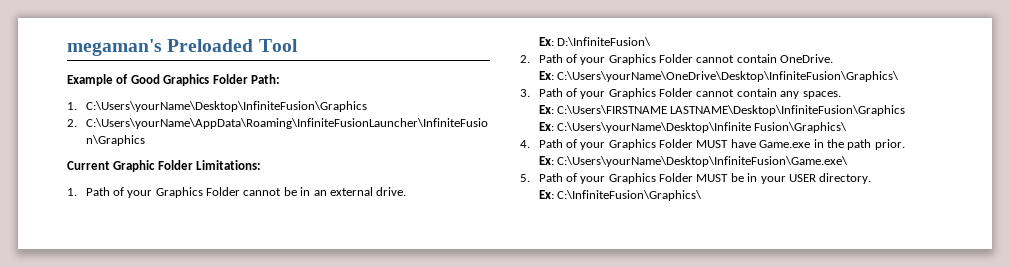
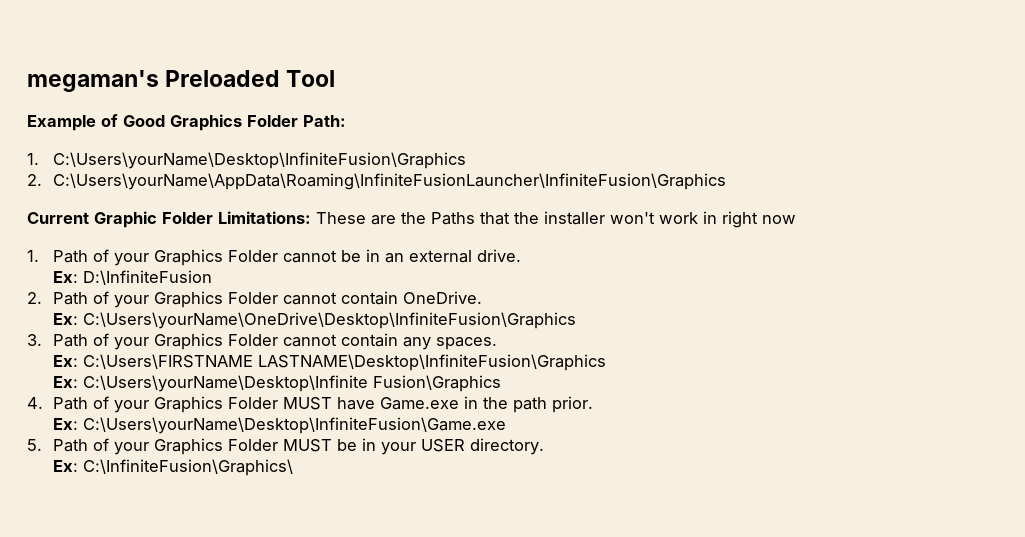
(262, 165) none -> [316,211,796,228] These are the Paths that the installer won't work in right now
[556,37,651,46] D:\InfiniteFusion\ -> [83,270,213,285] D:\InfiniteFusion
[556,71,899,82] C:\Users\yourName\OneDrive\Desktop\InfiniteFusion\Graphics\ -> [83,312,577,329] C:\Users\yourName\OneDrive\Desktop\InfiniteFusion\Graphics
[754,122,848,133] Fusion\Graphics\ -> [373,375,502,392] Fusion\Graphics
[556,156,848,167] C:\Users\yourName\Desktop\InfiniteFusion\Game.exe\ -> [83,417,507,434] C:\Users\yourName\Desktop\InfiniteFusion\Game.exe

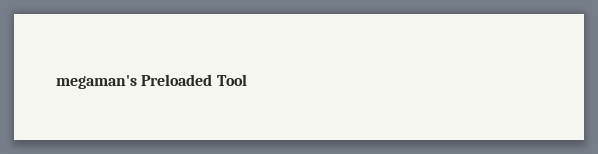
[27,114,346,131] [27,152,467,169] [27,173,727,190] [27,211,796,228] [27,249,522,266] [53,270,213,285] [27,291,483,308] [53,312,577,329] [27,333,498,350] [53,354,607,371] [53,375,502,392] [27,396,594,413] [53,417,507,434] [27,438,545,455] [53,459,294,476] // Example of Good Graphics Folder Path: // 1. C:\Users\yourName\Desktop\InfiniteFusion\Graphics // 2. C:\Users\yourName\AppData\Roaming\InfiniteFusionLauncher\InfiniteFusion\Graphics // Current Graphic Folder Limitations: These are the Paths that the installer won't work in right now // 1. Path of your Graphics Folder cannot be in an external drive. // Ex: D:\InfiniteFusion // 2. Path of your Graphics Folder cannot contain OneDrive. // Ex: C:\Users\yourName\OneDrive\Desktop\InfiniteFusion\Graphics // 3. Path of your Graphics Folder cannot contain any spaces. // Ex: C:\Users\FIRSTNAME LASTNAME\Desktop\InfiniteFusion\Graphics // Ex: C:\Users\yourName\Desktop\Infinite Fusion\Graphics // 4. Path of your Graphics Folder MUST have Game.exe in the path prior. // Ex: C:\Users\yourName\Desktop\InfiniteFusion\Game.exe // 5. Path of your Graphics Folder MUST be in your USER directory. // Ex: C:\InfiniteFusion\Graphics\ -> (247, 80) none

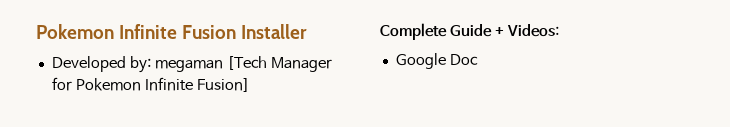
[56,74,247,89] megaman's Preloaded Tool -> [36,24,308,39] [51,56,332,73] [51,77,250,92] [380,23,559,40] [395,53,478,69] Pokemon Infinite Fusion Installer // Developed by: megaman [Tech Manager for Pokemon Infinite Fusion] // Complete Guide + Videos: // Google Doc

